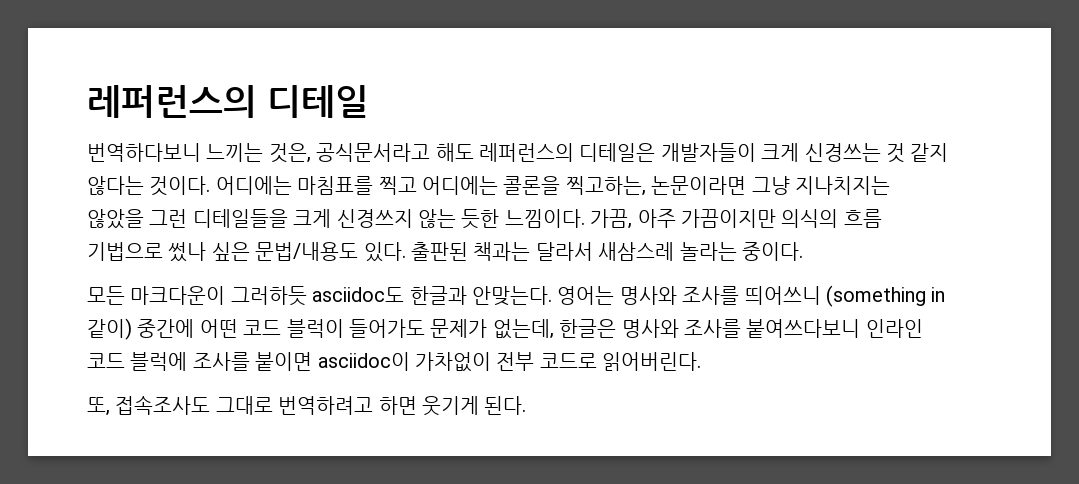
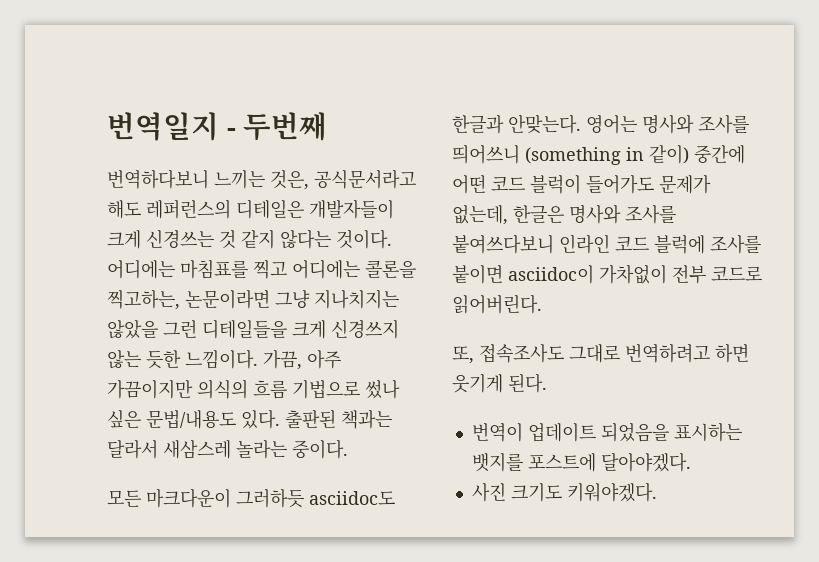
[87,85,369,118] 레퍼런스의 디테일 -> [107,112,328,141] 번역일지 - 두번째
(527, 405) none -> [471,423,742,442] [471,452,691,472] [471,482,657,502] // 번역이 업데이트 되었음을 표시하는 뱃지를 포스트에 달아야겠다. // 사진 크기도 키워야겠다.

